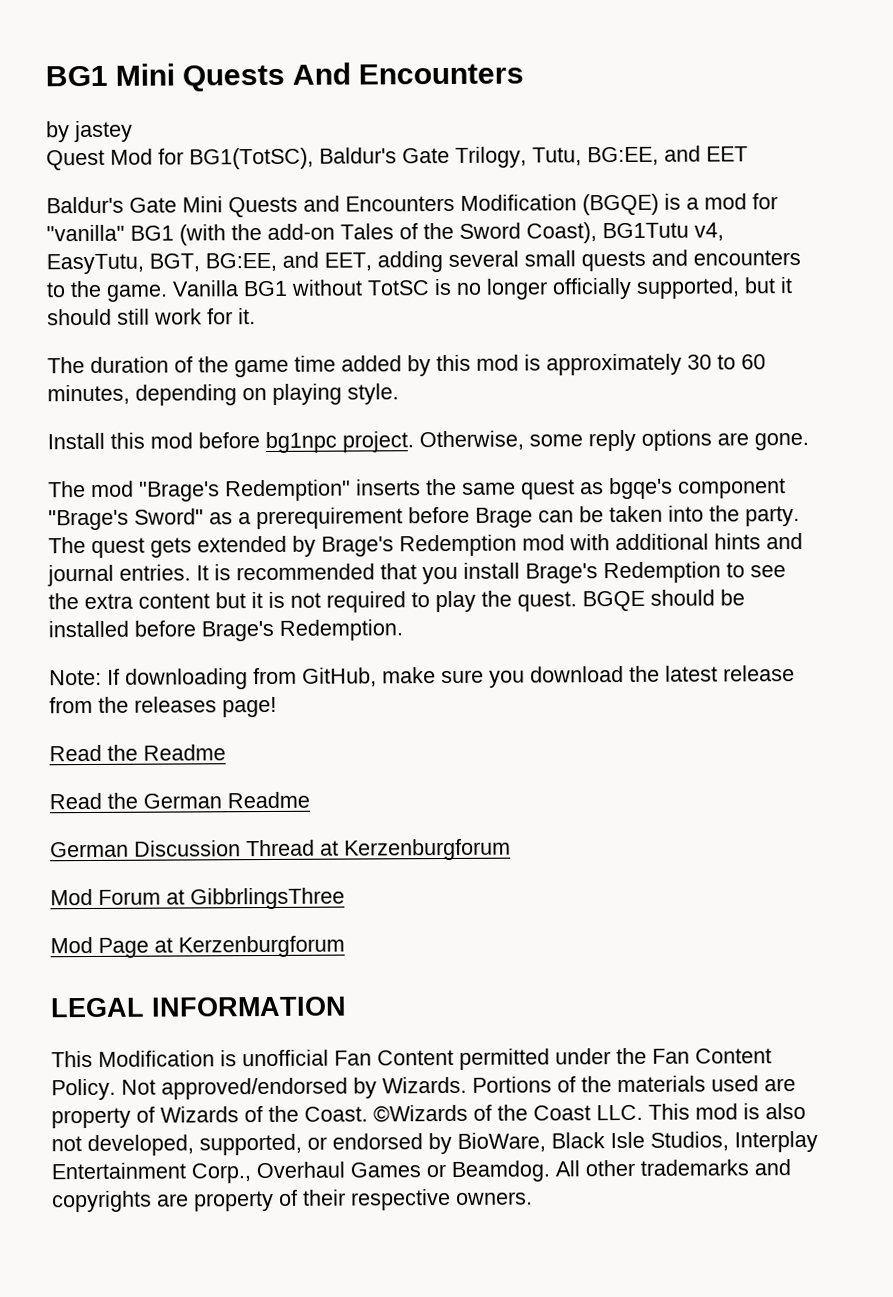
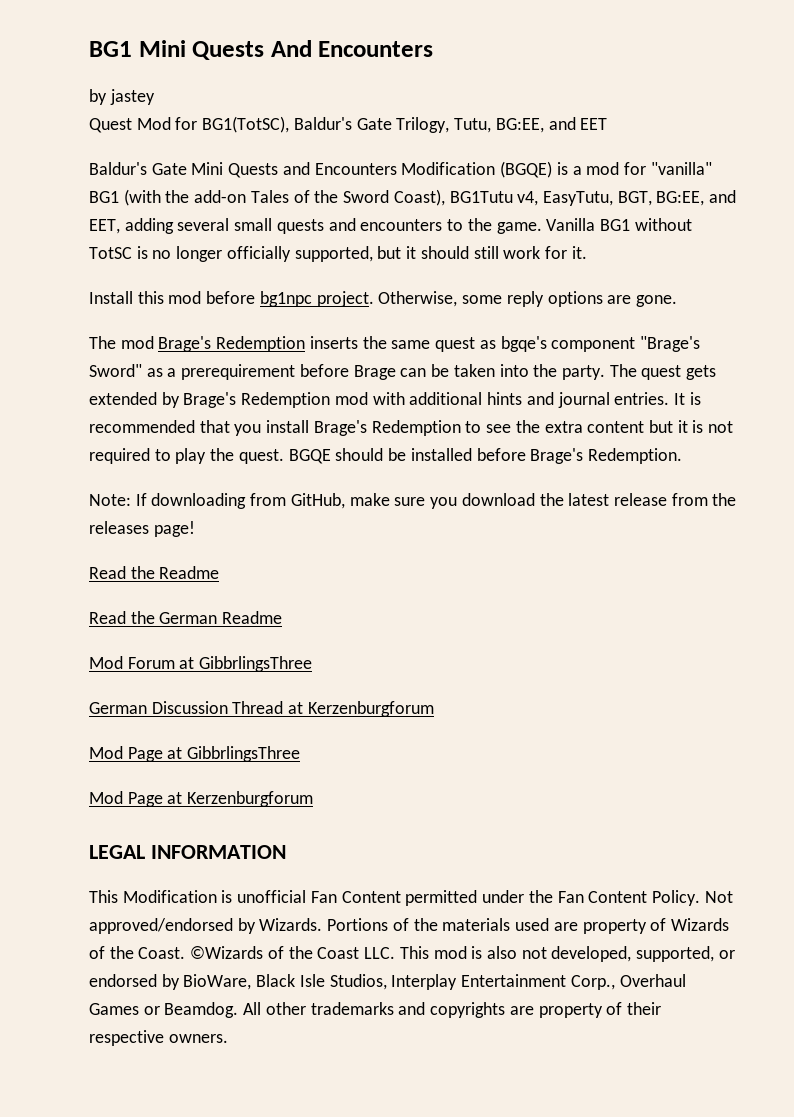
[47,353,766,378] [47,383,399,406] // The duration of the game time added by this mod is approximately 30 to 60 minutes, depending on playing style. -> (587, 252) none
[139,479,351,502] "Brage's Redemption" -> [158,336,306,352] Brage's Redemption
(310, 800) none -> [89,656,313,672] // Mod Forum at GibbrlingsThree
[98,889,161,905] Forum -> [127,747,163,762] Page

